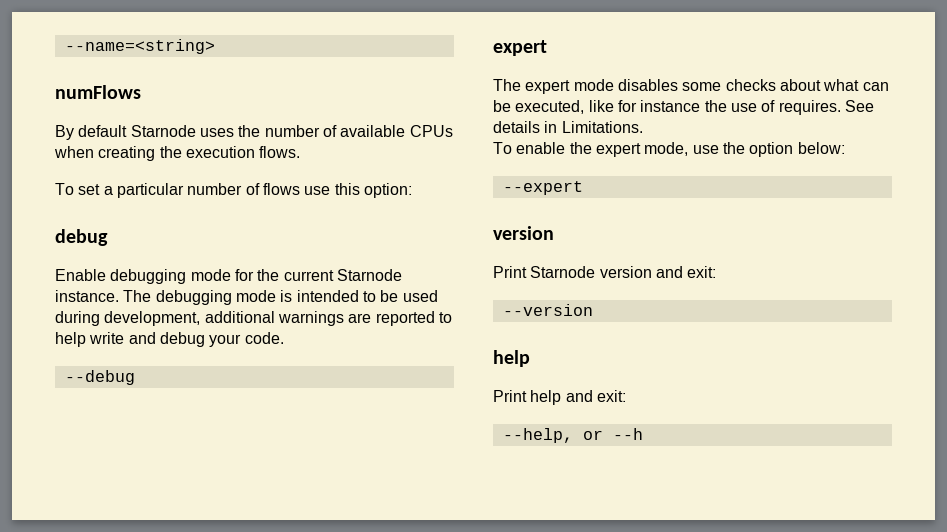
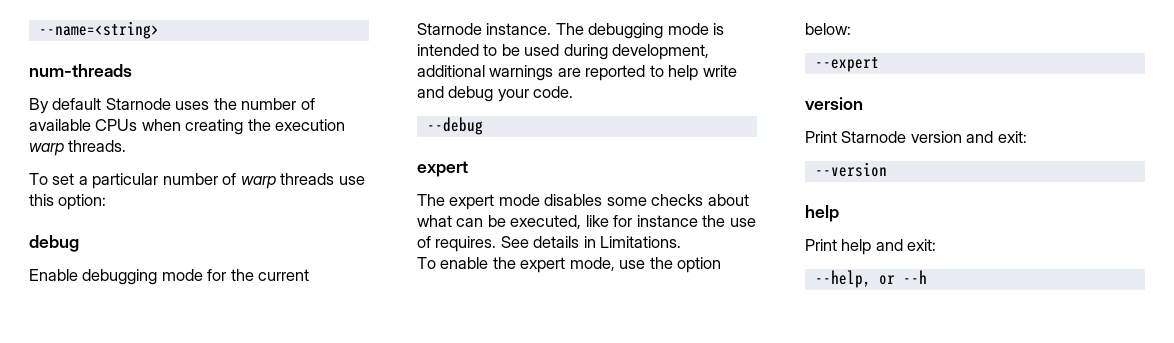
[55,85,141,99] numFlows -> [29,64,132,77] num-threads
[259,146,301,158] flows. -> [29,140,127,156] warp threads.
[262,183,300,195] flows -> [240,173,335,189] warp threads

